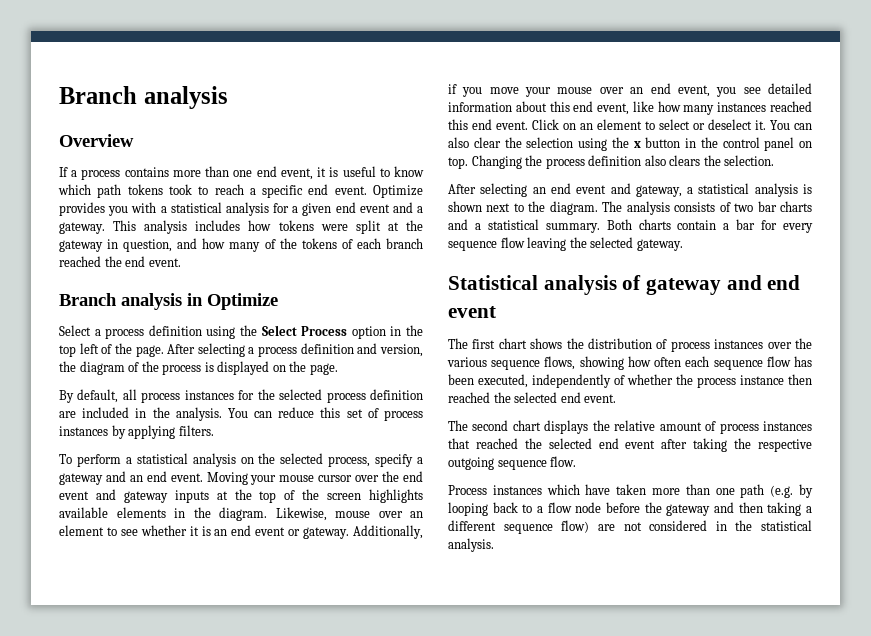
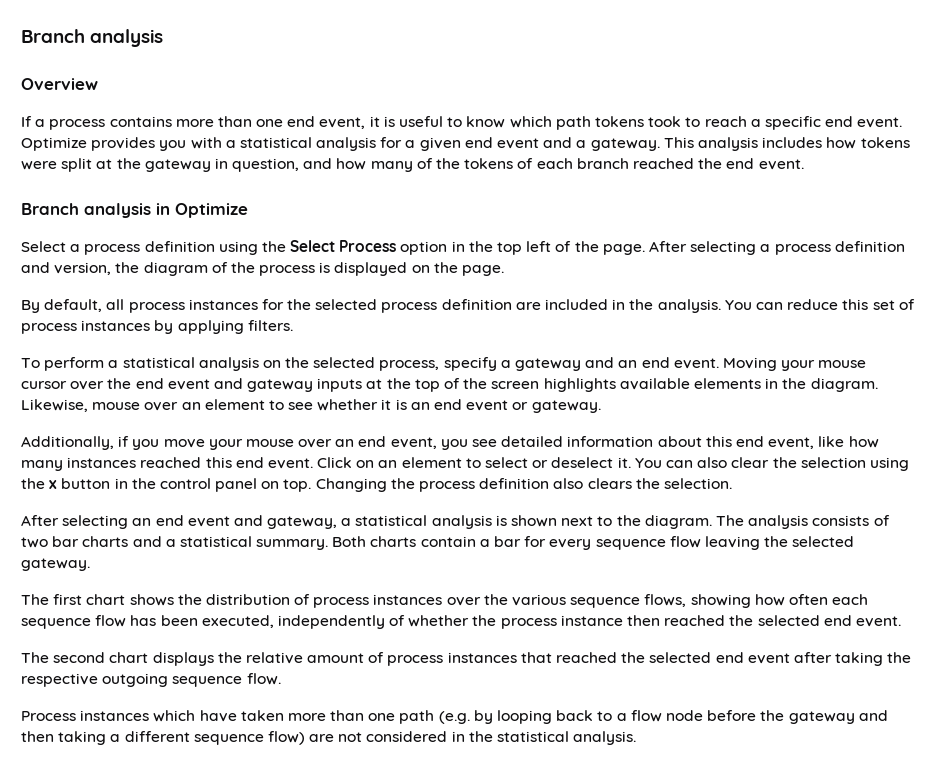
(350, 533) none -> (601, 406) //
[448,275,801,295] [448,306,496,318] // Statistical analysis of gateway and end event -> (90, 564) none

